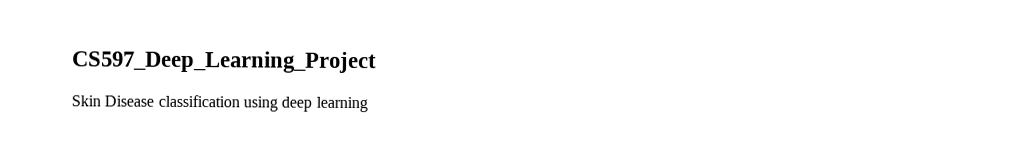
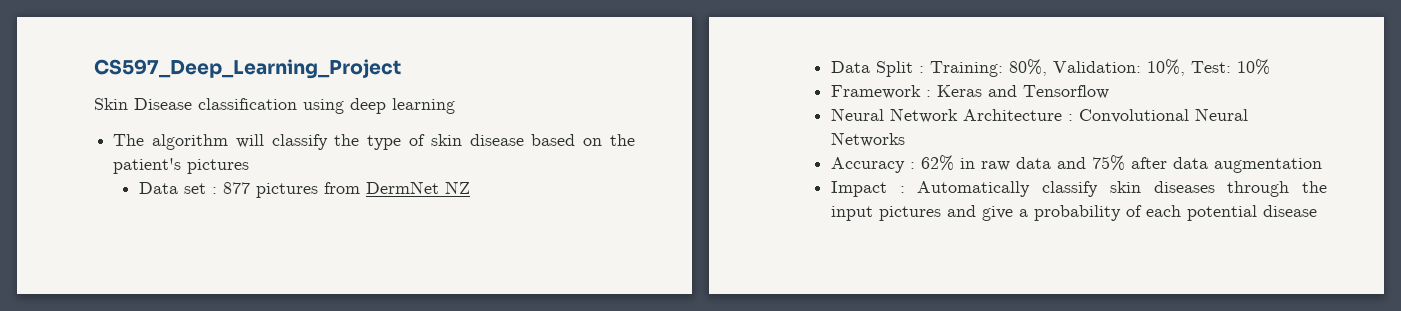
(368, 104) none -> [113,134,635,150] [113,158,250,174] [138,181,470,198] [830,59,1270,77] [830,85,1109,99] [830,108,1248,123] [830,132,905,147] [830,155,1322,173] [830,181,1327,197] [830,205,1317,221] // The algorithm will classify the type of skin disease based on the patient's pictures // Data set : 877 pictures from DermNet NZ // Data Split : Training: 80%, Validation: 10%, Test: 10% // Framework : Keras and Tensorflow // Neural Network Architecture : Convolutional Neural Networks // Accuracy : 62% in raw data and 75% after data augmentation // Impact : Automatically classify skin diseases through the input pictures and give a probability of each potential disease

